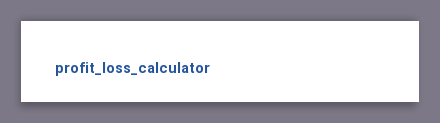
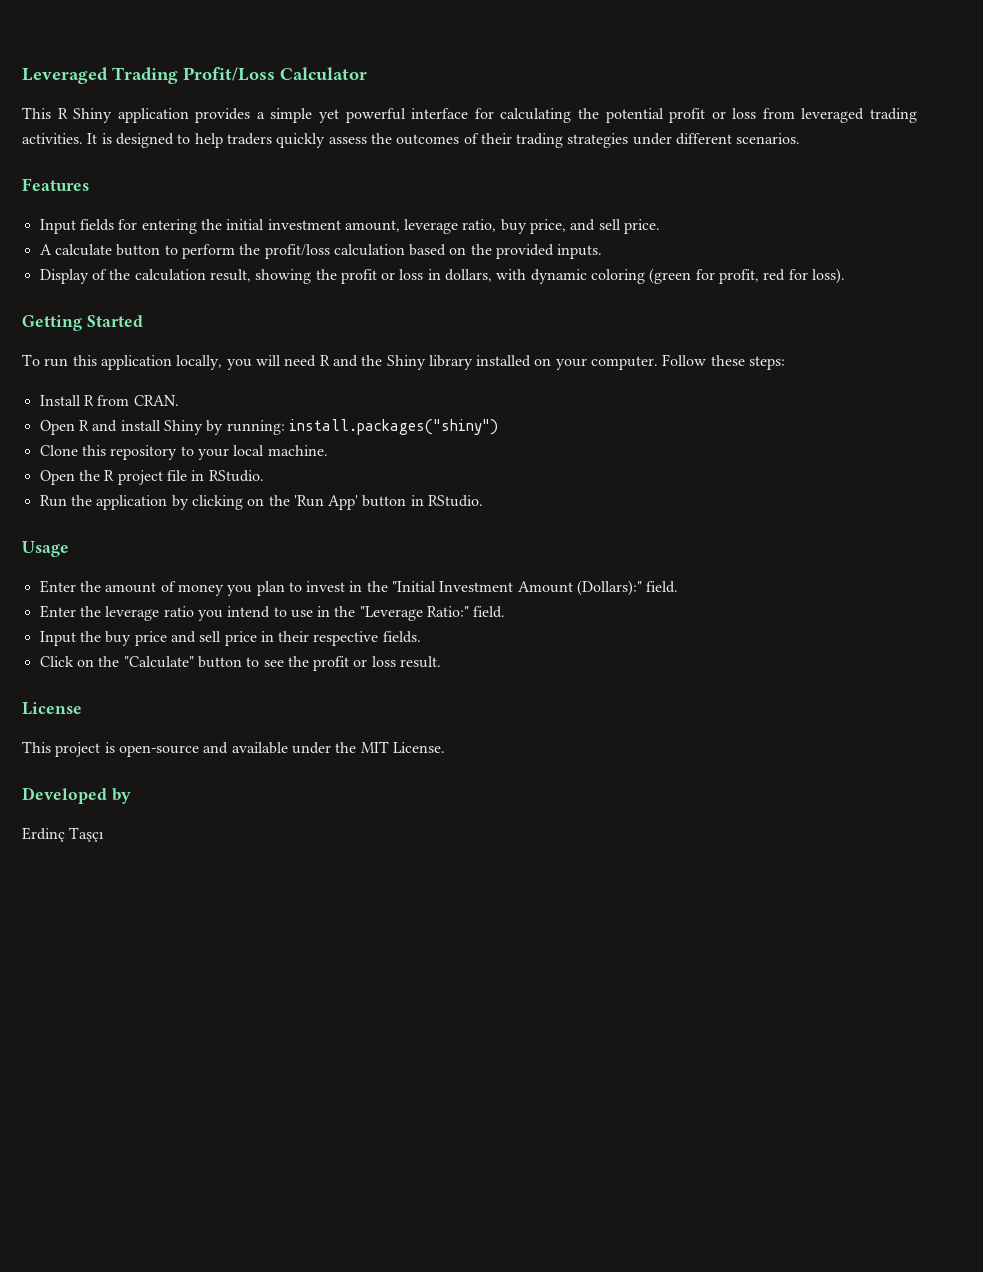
[55,62,210,76] profit_loss_calculator -> [22,67,367,84] [22,107,917,123] [22,133,801,148] [22,178,89,191] [39,219,661,234] [39,244,603,259] [39,268,846,284] [22,315,143,331] [22,354,786,370] [39,395,179,406] [39,419,498,435] [39,445,328,460] [39,470,264,485] [39,495,484,510] [22,541,69,557] [39,580,679,596] [39,605,506,621] [39,631,421,646] [39,656,442,671] [22,702,82,715] [22,741,445,757] [22,787,131,804] [22,827,105,842] Leveraged Trading Profit/Loss Calculator // This R Shiny application provides a simple yet powerful interface for calculating the potential profit or loss from leveraged trading activities. It is designed to help traders quickly assess the outcomes of their trading strategies under different scenarios. // Features // Input fields for entering the initial investment amount, leverage ratio, buy price, and sell price. // A calculate button to perform the profit/loss calculation based on the provided inputs. // Display of the calculation result, showing the profit or loss in dollars, with dynamic coloring (green for profit, red for loss). // Getting Started // To run this application locally, you will need R and the Shiny library installed on your computer. Follow these steps: // Install R from CRAN. // Open R and install Shiny by running: install.packages("shiny") // Clone this repository to your local machine. // Open the R project file in RStudio. // Run the application by clicking on the 'Run App' button in RStudio. // Usage // Enter the amount of money you plan to invest in the "Initial Investment Amount (Dollars):" field. // Enter the leverage ratio you intend to use in the "Leverage Ratio:" field. // Input the buy price and sell price in their respective fields. // Click on the "Calculate" button to see the profit or loss result. // License // This project is open-source and available under the MIT License. // Developed by // Erdinç Taşçı

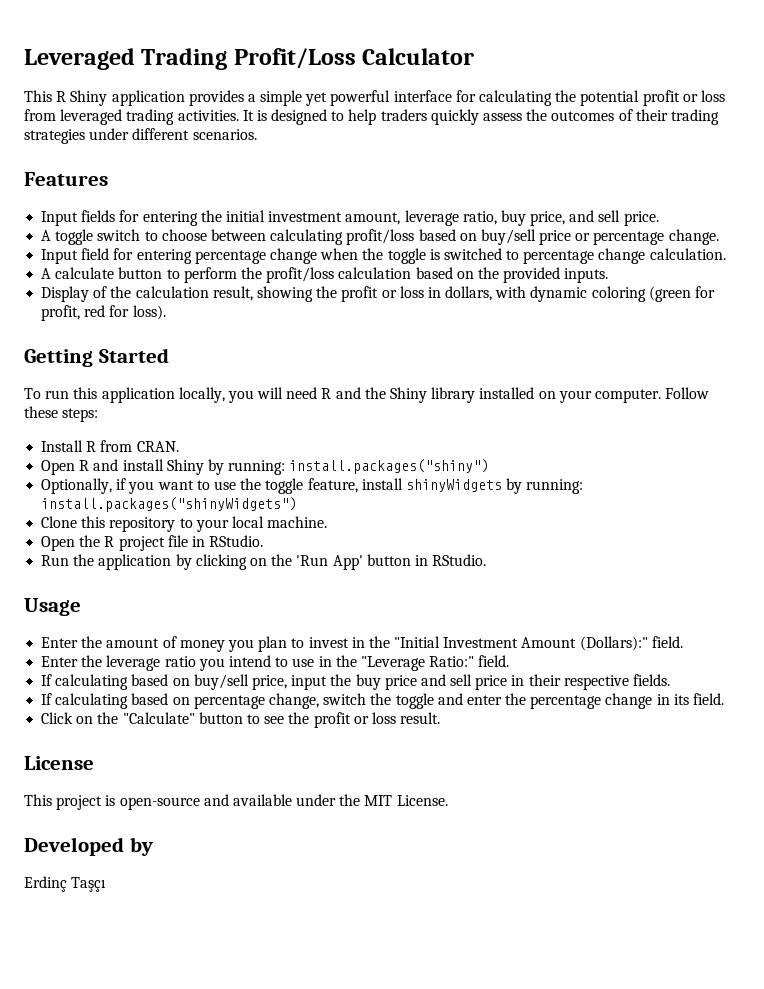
(661, 226) none -> [41,229,719,245] [41,248,726,264] // A toggle switch to choose between calculating profit/loss based on buy/sell price or percentage change. // Input field for entering percentage change when the toggle is switched to percentage change calculation.
(498, 427) none -> [41,478,584,494] [41,497,298,512] // Optionally, if you want to use the toggle feature, install shinyWidgets by running: install.packages("shinyWidgets")
[39,631,76,646] Input -> [41,674,328,690] If calculating based on buy/sell price, input
(421, 637) none -> [41,693,725,709] // If calculating based on percentage change, switch the toggle and enter the percentage change in its field.

